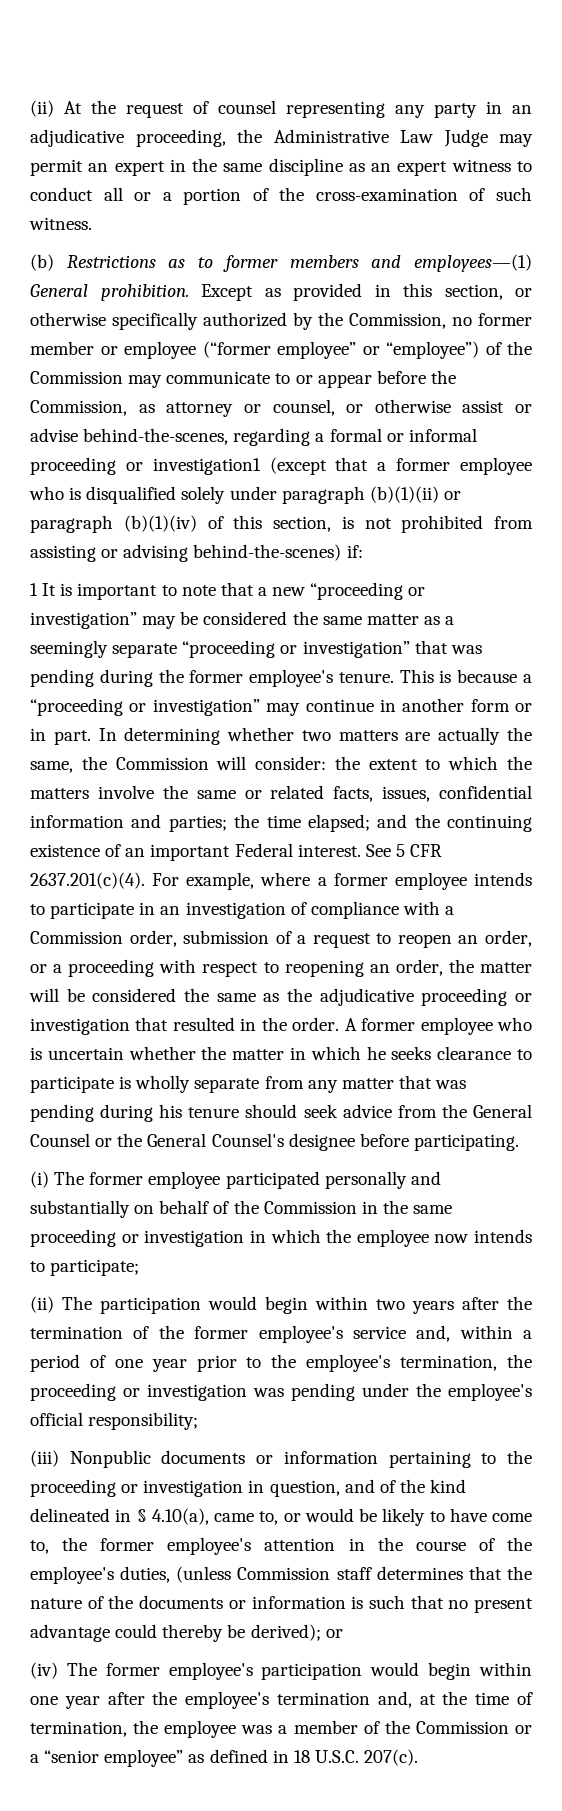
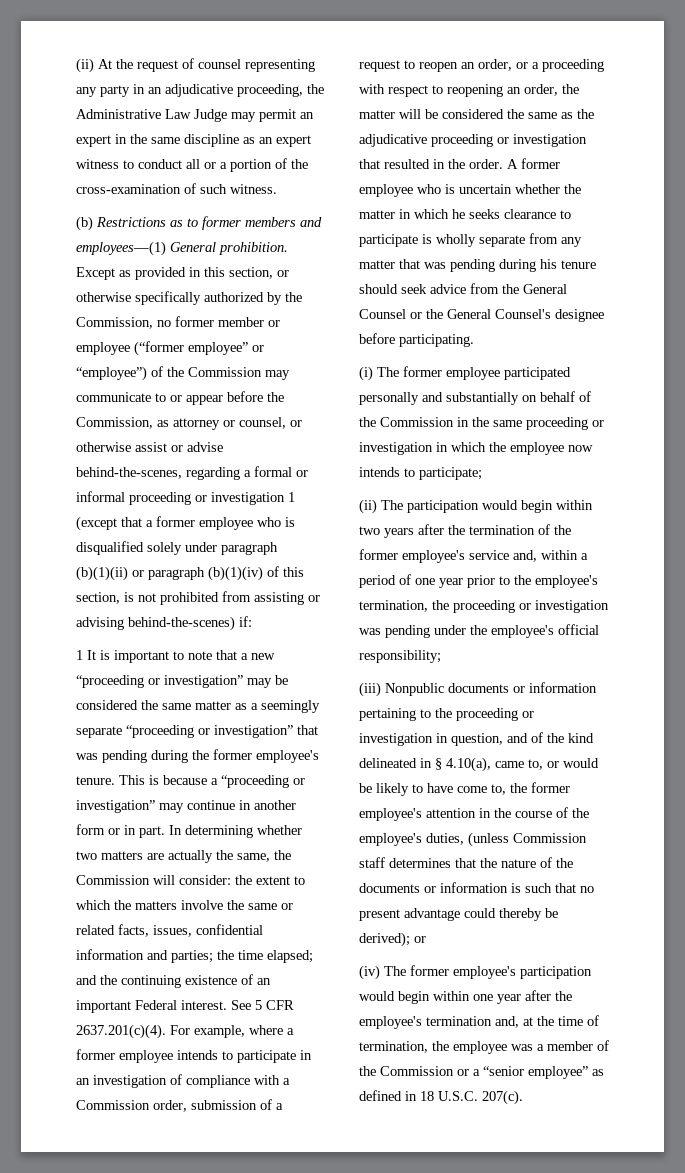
[152,458,261,475] investigation1 -> [211,492,295,505] investigation 1

